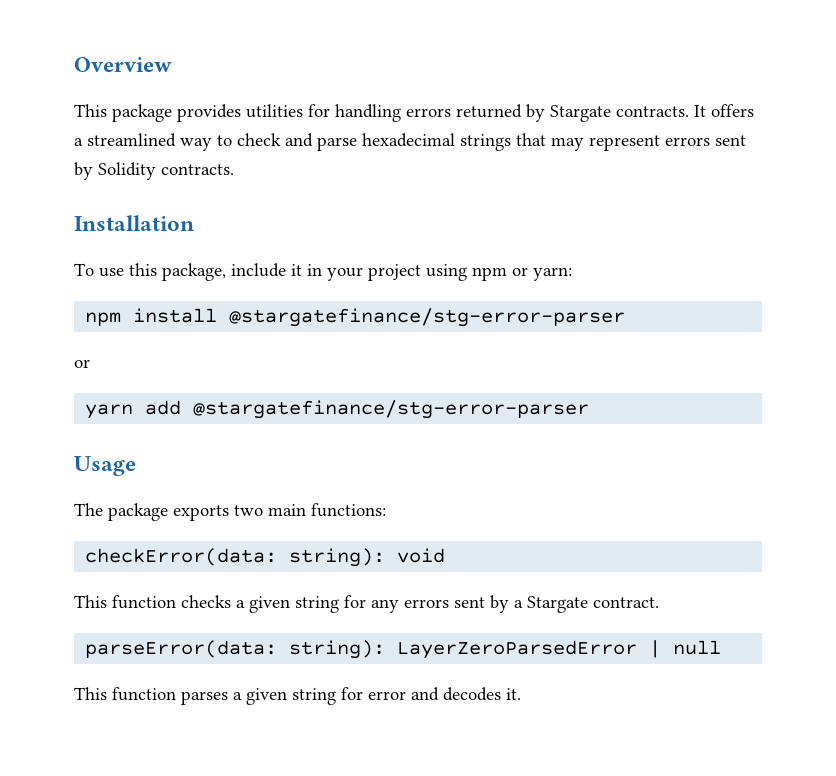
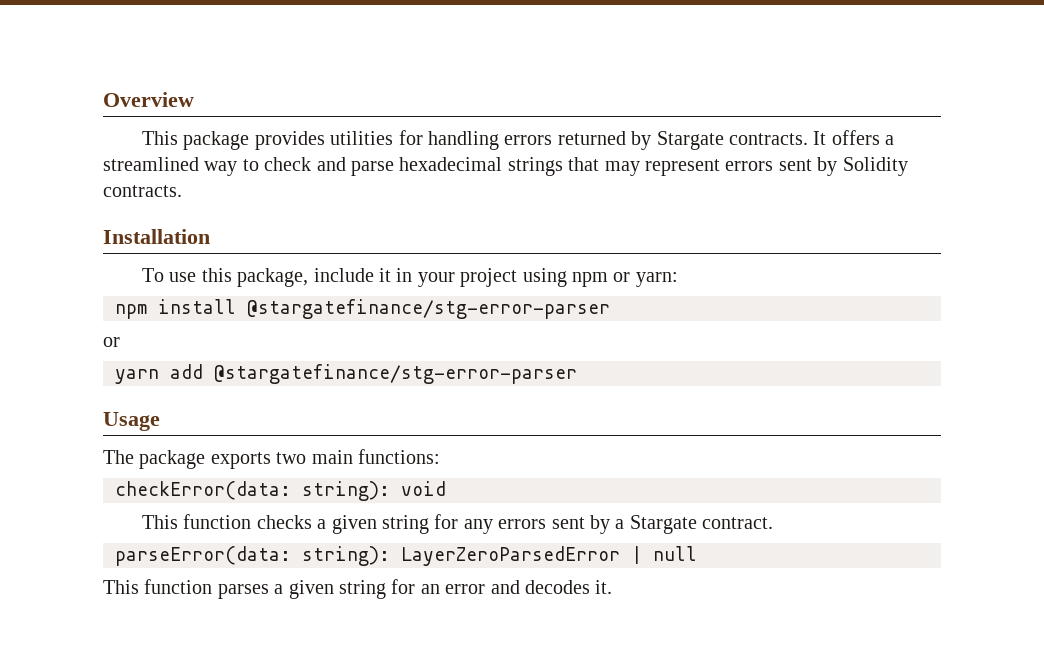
(363, 693) none -> [420,584,440,594] an

